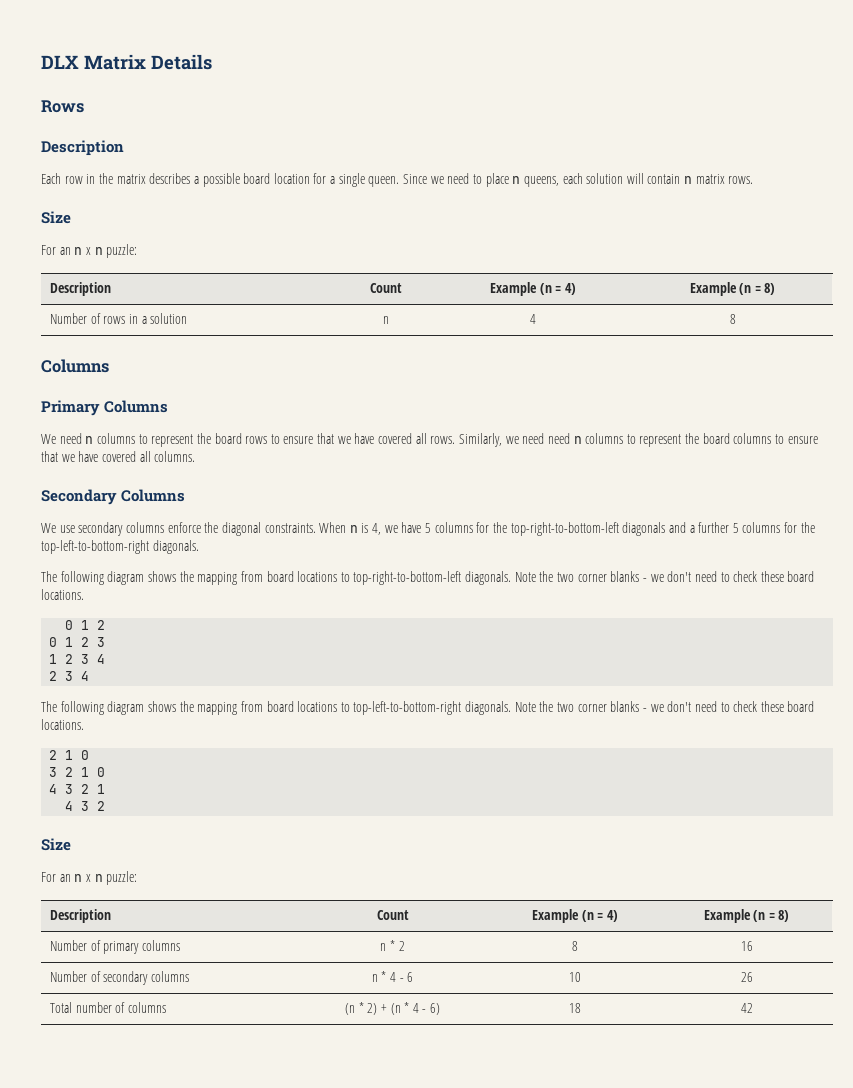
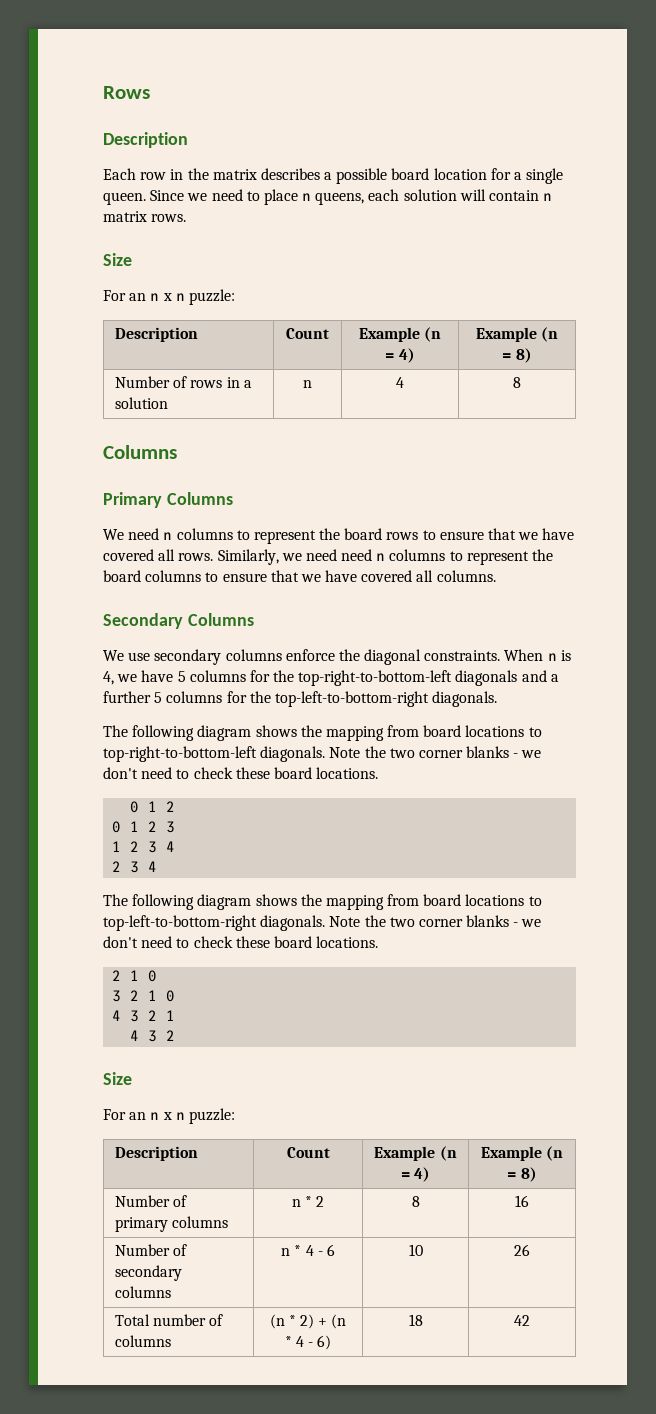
[41,54,212,70] DLX Matrix Details // -> (103, 92) none

